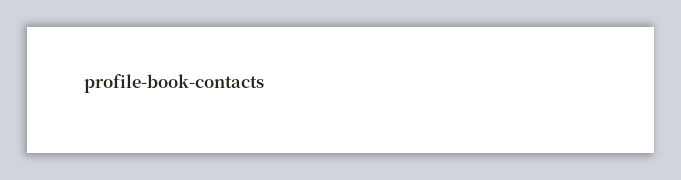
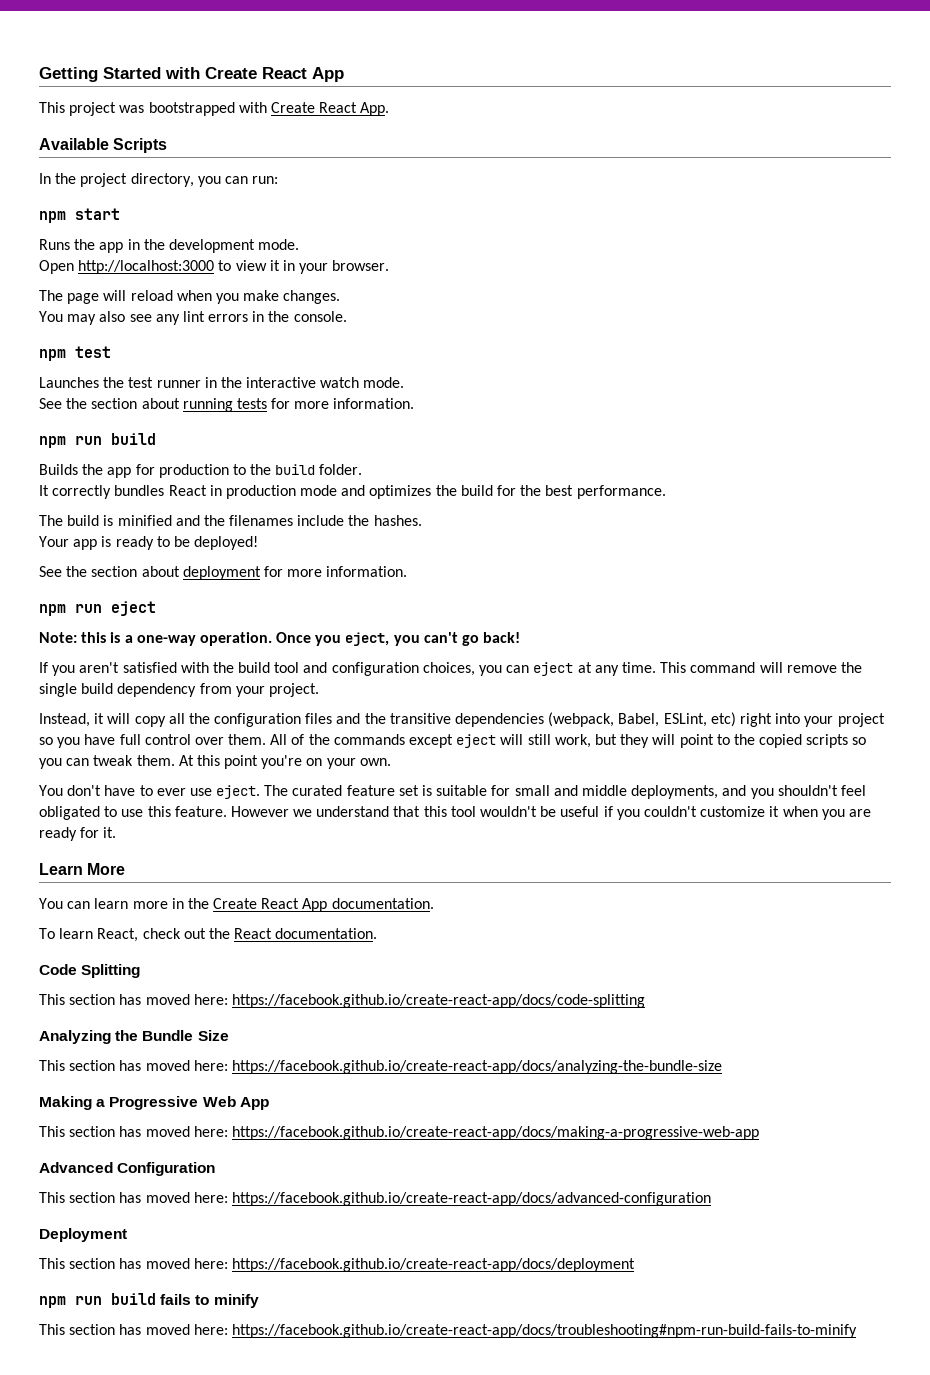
[84,74,264,93] profile-book-contacts -> [39,67,344,82] [39,102,390,116] [39,138,168,153] [39,173,279,187] [39,208,120,223] [39,239,300,253] [39,260,390,274] [39,290,341,304] [39,311,347,325] [39,346,111,361] [39,377,405,388] [39,398,415,412] [39,433,156,448] [39,464,363,478] [39,485,666,499] [39,515,422,526] [39,536,259,550] [39,566,408,580] [39,601,156,616] [39,632,521,646] [39,662,862,676] [39,683,319,697] [39,712,885,727] [39,734,867,748] [39,755,391,769] [39,785,866,799] [39,806,871,820] [39,827,117,841] [39,863,126,875] [39,898,434,912] [39,928,378,942] [39,964,141,978] [39,994,645,1008] [39,1030,229,1044] [39,1060,722,1074] [39,1096,269,1110] [39,1126,759,1140] [39,1162,216,1176] [39,1192,711,1206] [39,1228,127,1242] [39,1258,635,1272] [39,1293,259,1308] [39,1324,857,1338] Getting Started with Create React App // This project was bootstrapped with Create React App. // Available Scripts // In the project directory, you can run: // npm start // Runs the app in the development mode. // Open http://localhost:3000 to view it in your browser. // The page will reload when you make changes. // You may also see any lint errors in the console. // npm test // Launches the test runner in the interactive watch mode. // See the section about running tests for more information. // npm run build // Builds the app for production to the build folder. // It correctly bundles React in production mode and optimizes the build for the best performance. // The build is minified and the filenames include the hashes. // Your app is ready to be deployed! // See the section about deployment for more information. // npm run eject // Note: this is a one-way operation. Once you eject, you can't go back! // If you aren't satisfied with the build tool and configuration choices, you can eject at any time. This command will remove the single build dependency from your project. // Instead, it will copy all the configuration files and the transitive dependencies (webpack, Babel, ESLint, etc) right into your project so you have full control over them. All of the commands except eject will still work, but they will point to the copied scripts so you can tweak them. At this point you're on your own. // You don't have to ever use eject. The curated feature set is suitable for small and middle deployments, and you shouldn't feel obligated to use this feature. However we understand that this tool wouldn't be useful if you couldn't customize it when you are ready for it. // Learn More // You can learn more in the Create React App documentation. // To learn React, check out the React documentation. // Code Splitting // This section has moved here: https://facebook.github.io/create-react-app/docs/code-splitting // Analyzing the Bundle Size // This section has moved here: https://facebook.github.io/create-react-app/docs/analyzing-the-bundle-size // Making a Progressive Web App // This section has moved here: https://facebook.github.io/create-react-app/docs/making-a-progressive-web-app // Advanced Configuration // This section has moved here: https://facebook.github.io/create-react-app/docs/advanced-configuration // Deployment // This section has moved here: https://facebook.github.io/create-react-app/docs/deployment // npm run build fails to minify // This section has moved here: https://facebook.github.io/create-react-app/docs/troubleshooting#npm-run-build-fails-to-minify

